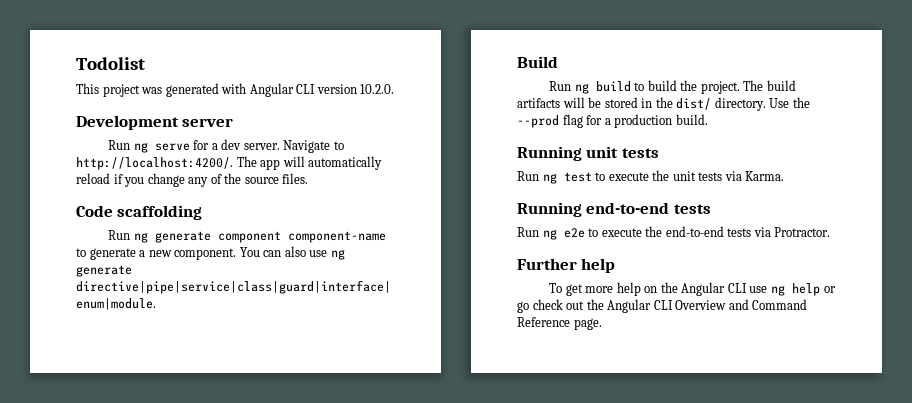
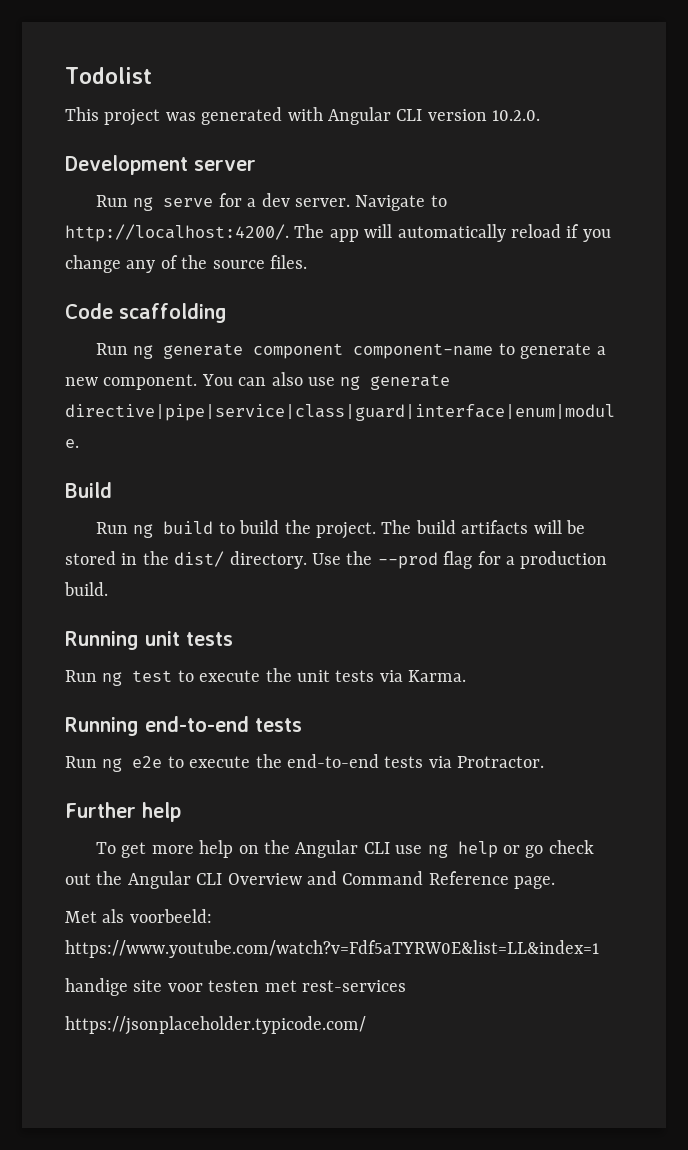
(602, 324) none -> [65,909,212,923] [65,940,599,958] [65,978,406,996] [65,1016,366,1035] // Met als voorbeeld: https://www.youtube.com/watch?v=Fdf5aTYRW0E&list=LL&index=1 // handige site voor testen met rest-services // https://jsonplaceholder.typicode.com/

